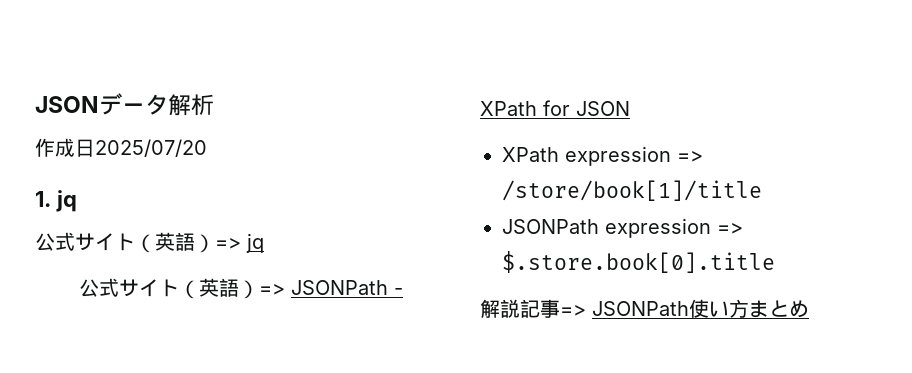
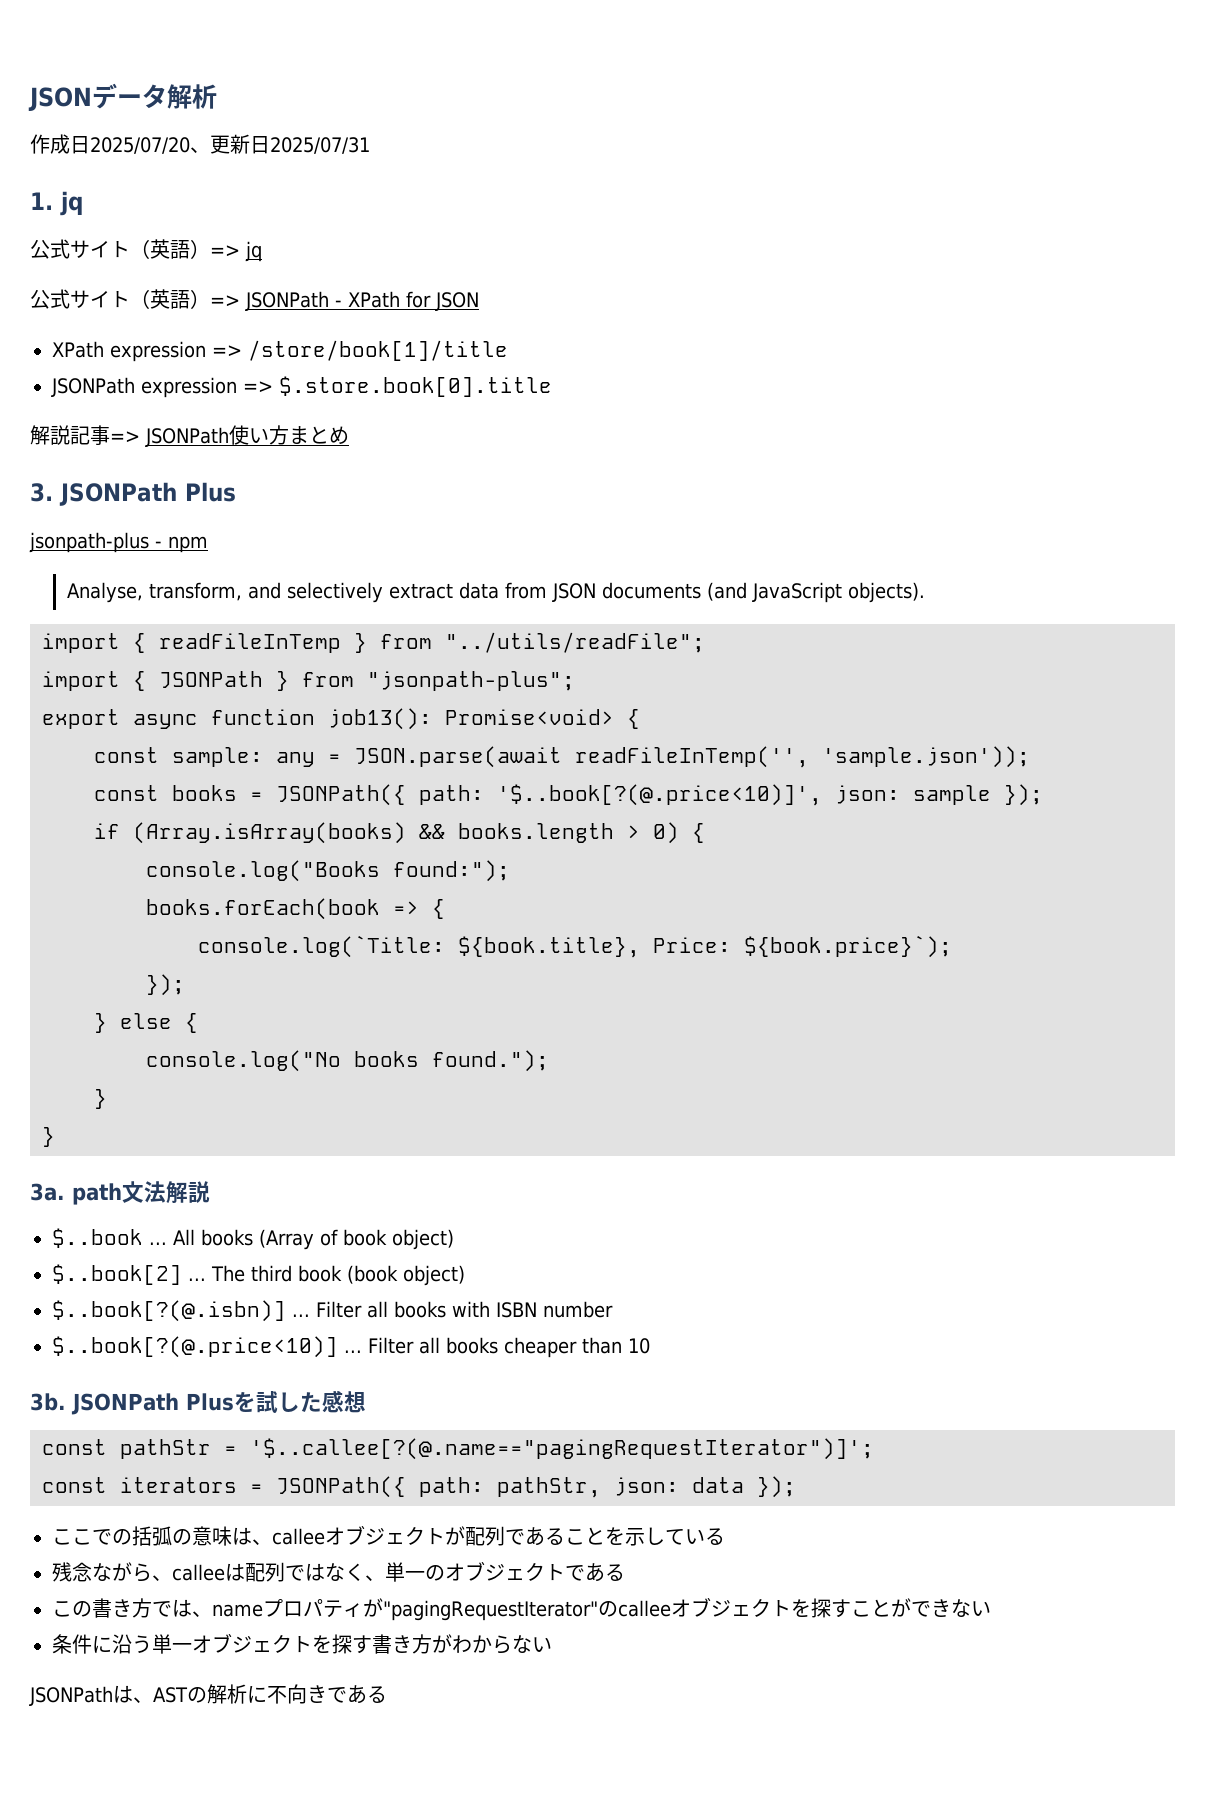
(207, 148) none -> [190,134,370,154] 、更新日2025/07/31
(809, 309) none -> [30,482,236,506] [29,532,208,553] [66,582,925,603] [42,632,705,653] [42,671,575,691] [42,708,640,730] [94,746,1030,768] [94,784,1043,806] [94,822,705,844] [146,860,510,882] [146,898,445,920] [198,935,952,958] [146,974,185,996] [94,1013,198,1033] [146,1050,549,1072] [94,1089,107,1109] [42,1127,55,1147] [30,1181,210,1205] [52,1228,454,1250] [52,1264,465,1286] [52,1300,613,1322] [52,1336,650,1358] [30,1390,366,1415] [42,1438,874,1460] [42,1476,796,1498] [52,1525,725,1546] [52,1561,625,1582] [52,1597,991,1621] [52,1633,552,1654] [29,1684,387,1706] // 3. JSONPath Plus // jsonpath-plus - npm // Analyse, transform, and selectively extract data from JSON documents (and JavaScript objects). // import { readFileInTemp } from "../utils/readFile"; // import { JSONPath } from "jsonpath-plus"; // export async function job13(): Promise<void> { // const sample: any = JSON.parse(await readFileInTemp('', 'sample.json')); // const books = JSONPath({ path: '$..book[?(@.price<10)]', json: sample }); // if (Array.isArray(books) && books.length > 0) { // console.log("Books found:"); // books.forEach(book => { // console.log(`Title: ${book.title}, Price: ${book.price}`); // }); // } else { // console.log("No books found."); // } // } // 3a. path文法解説 // $..book ... All books (Array of book object) // $..book[2] ... The third book (book object) // $..book[?(@.isbn)] ... Filter all books with ISBN number // $..book[?(@.price<10)] ... Filter all books cheaper than 10 // 3b. JSONPath Plusを試した感想 // const pathStr = '$..callee[?(@.name=="pagingRequestIterator")]'; // const iterators = JSONPath({ path: pathStr, json: data }); // ここでの括弧の意味は、calleeオブジェクトが配列であることを示している // 残念ながら、calleeは配列ではなく、単一のオブジェクトである // この書き方では、nameプロパティが"pagingRequestIterator"のcalleeオブジェクトを探すことができない // 条件に沿う単一オブジェクトを探す書き方がわからない // JSONPathは、ASTの解析に不向きである

